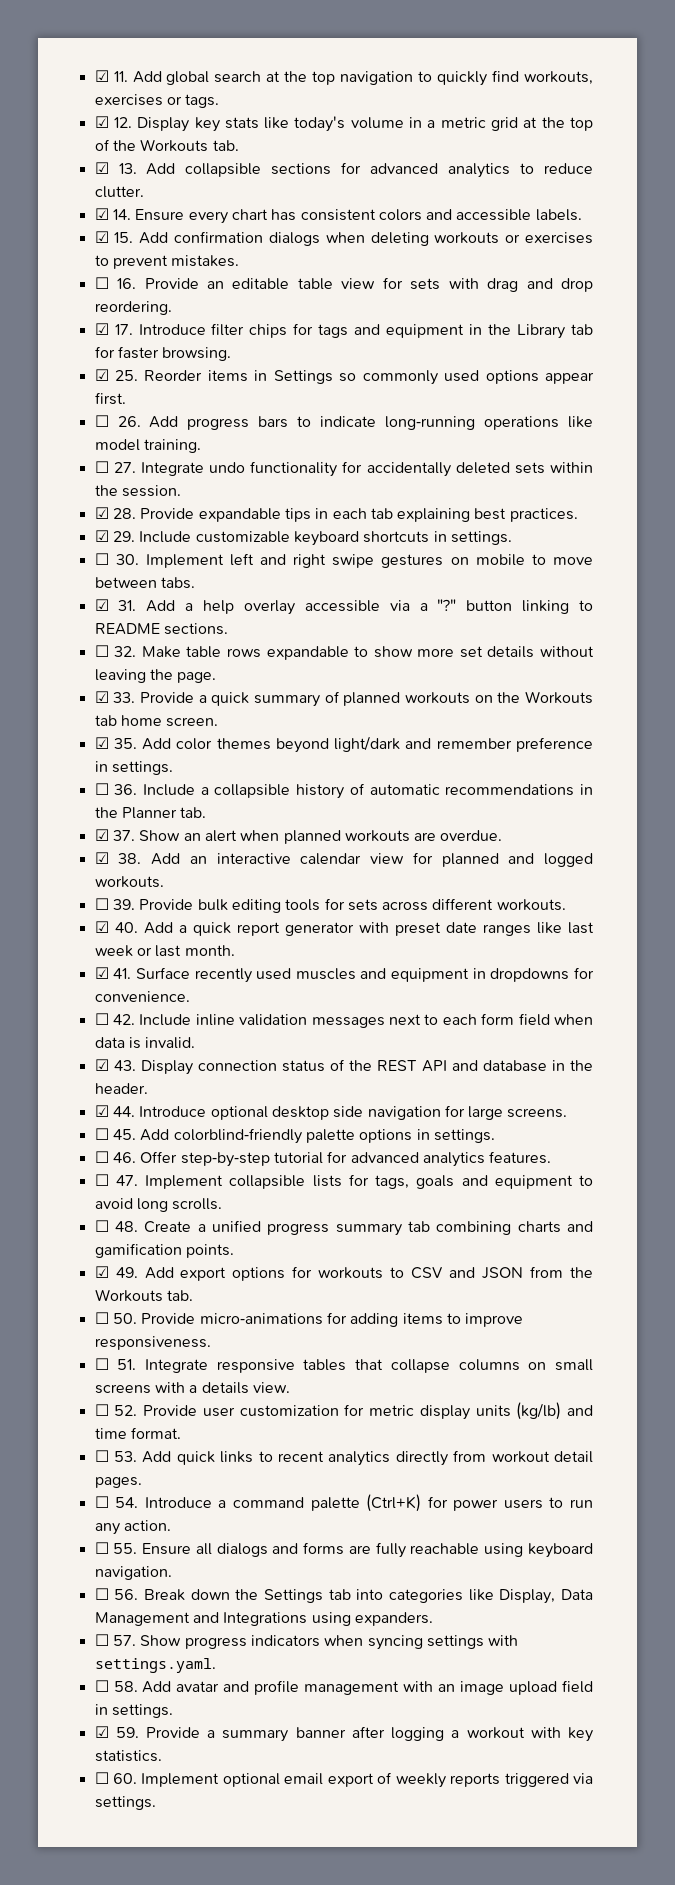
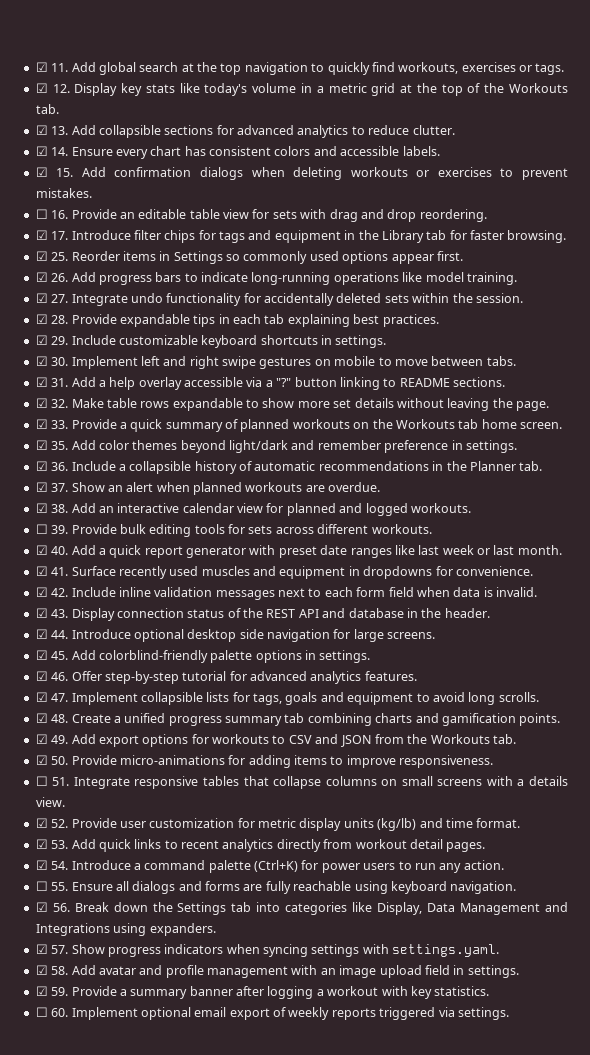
[94,415,109,427] ☐ -> [35,272,48,282] ☑
[94,461,109,473] ☐ -> [35,293,48,303] ☑
[94,553,109,565] ☐ -> [35,356,48,366] ☑
[94,645,109,657] ☐ -> [35,398,48,408] ☑
[94,783,109,795] ☐ -> [35,461,48,471] ☑
[94,1013,109,1025] ☐ -> [35,587,48,597] ☑
[94,1128,109,1140] ☐ -> [35,650,48,660] ☑
[94,1151,109,1163] ☐ -> [35,671,48,681] ☑
[94,1174,109,1186] ☐ -> [35,692,48,702] ☑
[94,1220,109,1232] ☐ -> [35,713,48,723] ☑
[94,1312,109,1324] ☐ -> [35,755,48,765] ☑
[94,1404,109,1416] ☐ -> [35,818,48,828] ☑
[94,1450,109,1462] ☐ -> [35,839,48,849] ☑
[94,1496,109,1508] ☐ -> [35,860,48,870] ☑
[94,1588,109,1600] ☐ -> [35,902,48,912] ☑
[94,1634,109,1646] ☐ -> [35,944,48,954] ☑
[94,1680,109,1692] ☐ -> [35,965,48,975] ☑

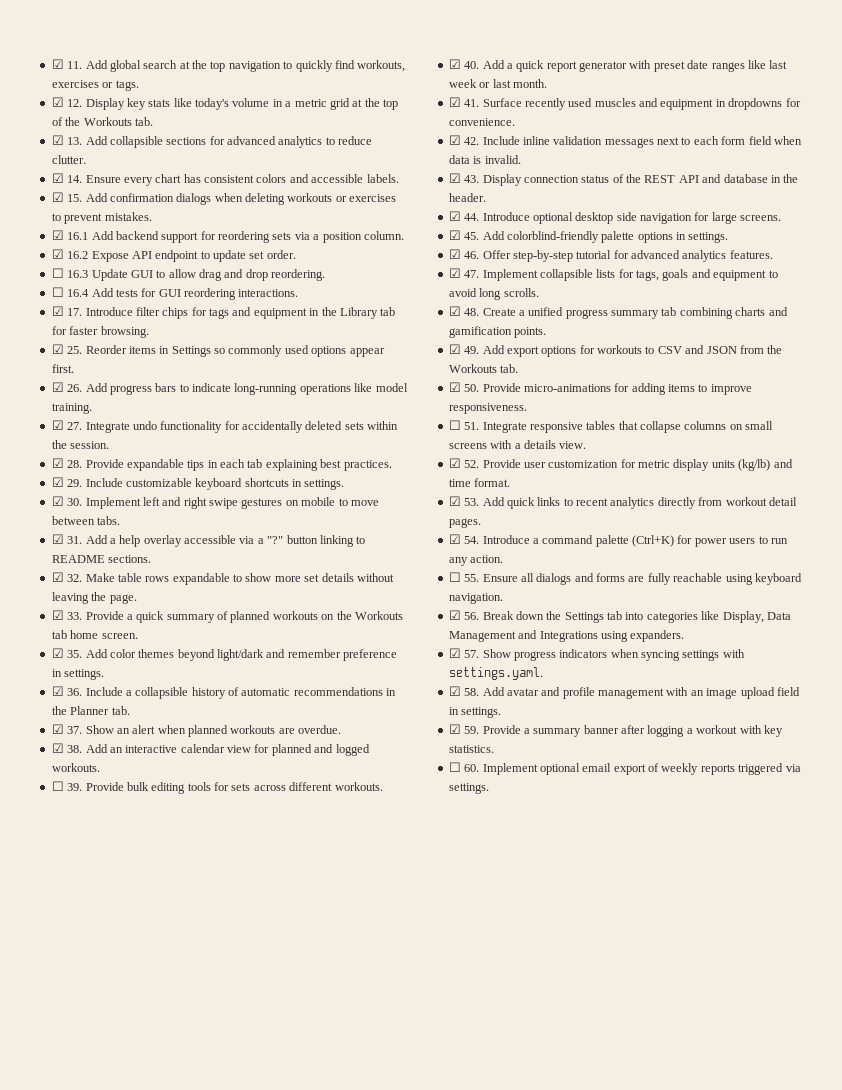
[35,209,487,222] ☐ 16. Provide an editable table view for sets with drag and drop reordering. -> [51,230,404,243] [51,249,296,262] [51,268,326,281] [51,287,299,300] ☑ 16.1 Add backend support for reordering sets via a position column. // ☑ 16.2 Expose API endpoint to update set order. // ☐ 16.3 Update GUI to allow drag and drop reordering. // ☐ 16.4 Add tests for GUI reordering interactions.

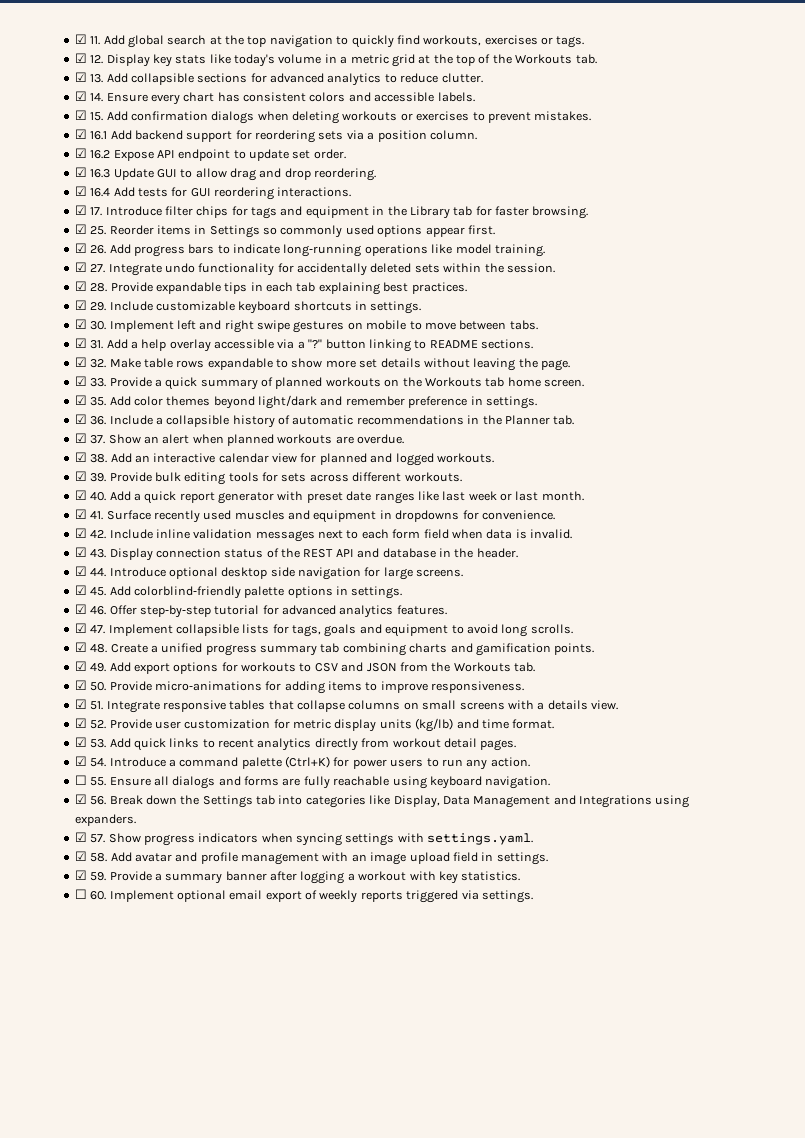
[51,268,64,278] ☐ -> [74,167,87,177] ☑
[51,287,64,297] ☐ -> [74,186,87,196] ☑
[51,781,64,791] ☐ -> [74,471,87,481] ☑
[448,420,461,430] ☐ -> [74,699,87,709] ☑

